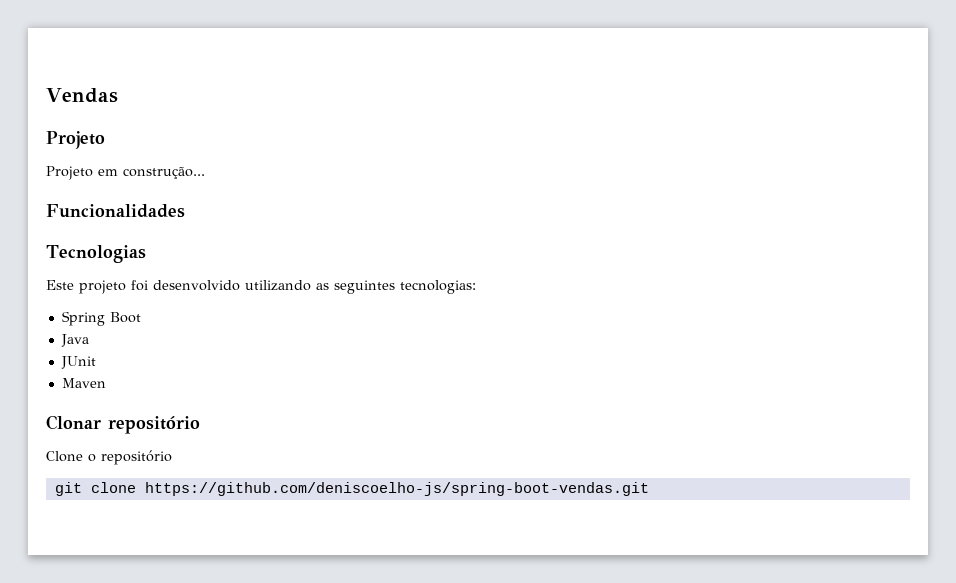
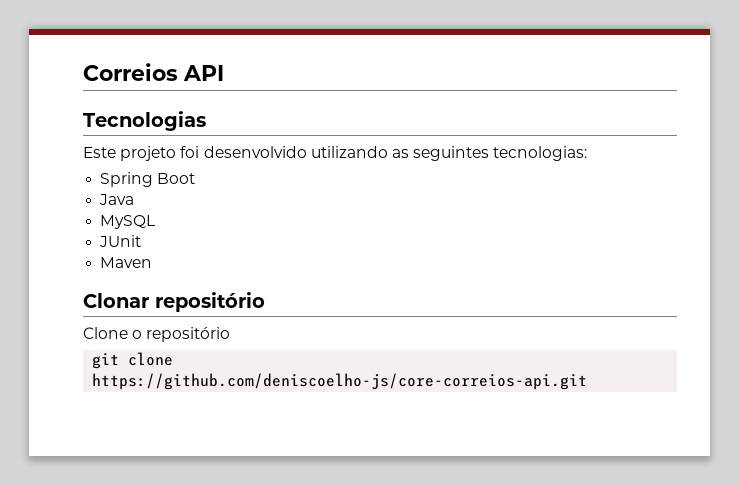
[46,88,118,103] [46,131,105,149] [46,166,205,180] [46,204,185,218] Vendas // Projeto // Projeto em construção... // Funcionalidades -> [83,63,224,81] Correios API
(89, 340) none -> [100,215,156,229] // MySQL
[144,482,649,496] https://github.com/deniscoelho-js/spring-boot-vendas.git -> [92,373,588,390] https://github.com/deniscoelho-js/core-correios-api.git

